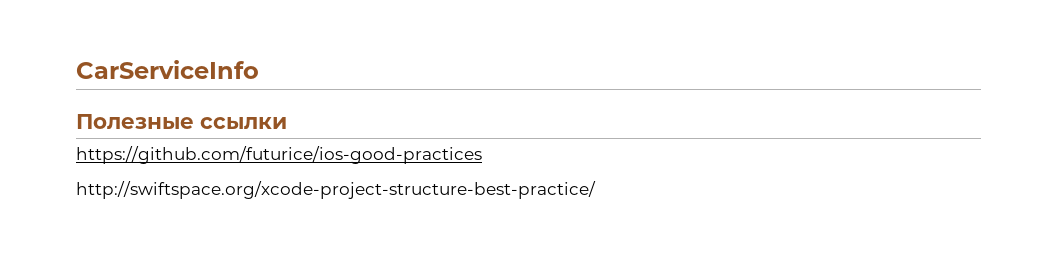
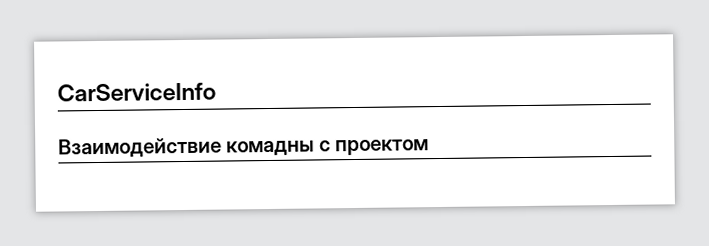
[76,114,287,129] [76,146,482,164] [76,181,596,199] Полезные ссылки // https://github.com/futurice/ios-good-practices // http://swiftspace.org/xcode-project-structure-best-practice/ -> [58,137,430,159] Взаимодействие комадны с проектом

